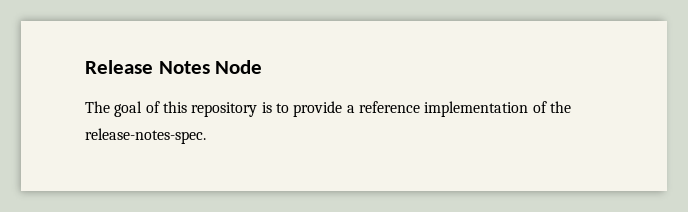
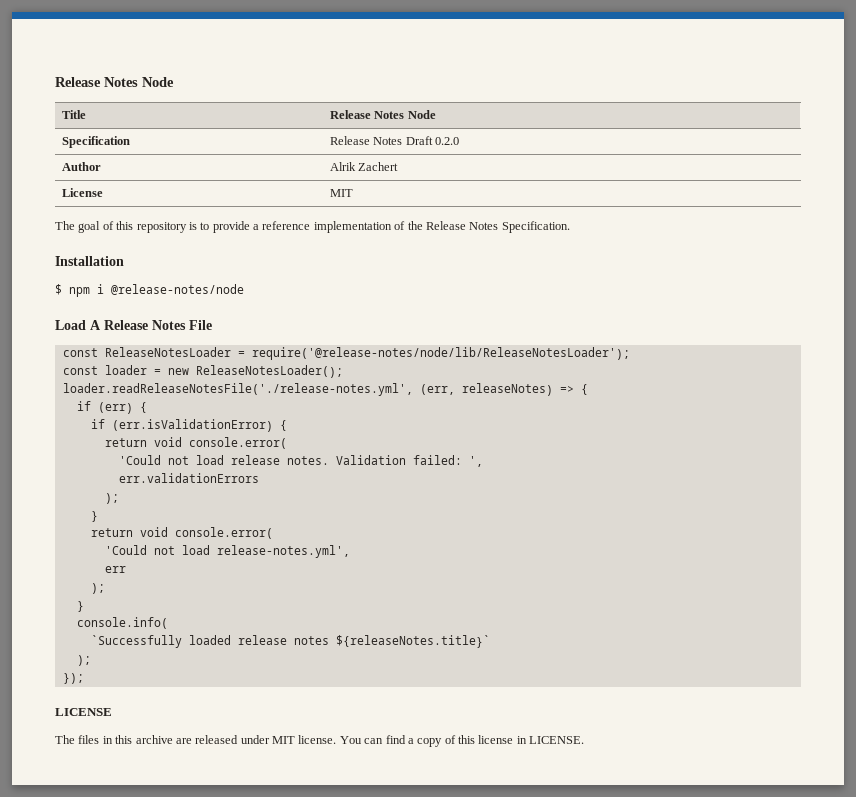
[85,60,263,74] Release Notes Node -> [55,77,174,87] [62,110,87,119] [330,110,436,119] [62,136,131,148] [330,136,460,145] [62,162,102,171] [330,162,399,171] [62,188,104,197] [330,189,354,197] Release Notes Node // Title | Release Notes Node // Specification | Release Notes Draft 0.2.0 // Author | Alrik Zachert // License | MIT
[85,128,206,144] release-notes-spec. -> [425,221,570,233] [55,256,124,266] [55,284,244,297] [55,320,212,330] [62,347,630,360] [62,365,343,378] [62,383,588,396] [76,401,147,414] [90,419,287,432] [104,437,287,449] [118,455,483,467] [118,473,259,483] [104,493,119,504] [90,511,98,522] [90,527,273,539] [104,545,350,558] [104,566,126,573] [90,583,105,594] [76,601,84,612] [76,617,168,629] [90,635,490,648] [76,655,91,666] [62,673,84,684] [55,708,112,716] [55,735,585,747] Release Notes Specification. // Installation // $ npm i @release-notes/node // Load A Release Notes File // const ReleaseNotesLoader = require('@release-notes/node/lib/ReleaseNotesLoader'); // const loader = new ReleaseNotesLoader(); // loader.readReleaseNotesFile('./release-notes.yml', (err, releaseNotes) => { // if (err) { // if (err.isValidationError) { // return void console.error( // 'Could not load release notes. Validation failed: ', // err.validationErrors // ); // } // return void console.error( // 'Could not load release-notes.yml', // err // ); // } // console.info( // `Successfully loaded release notes ${releaseNotes.title}` // ); // }); // LICENSE // The files in this archive are released under MIT license. You can find a copy of this license in LICENSE.

